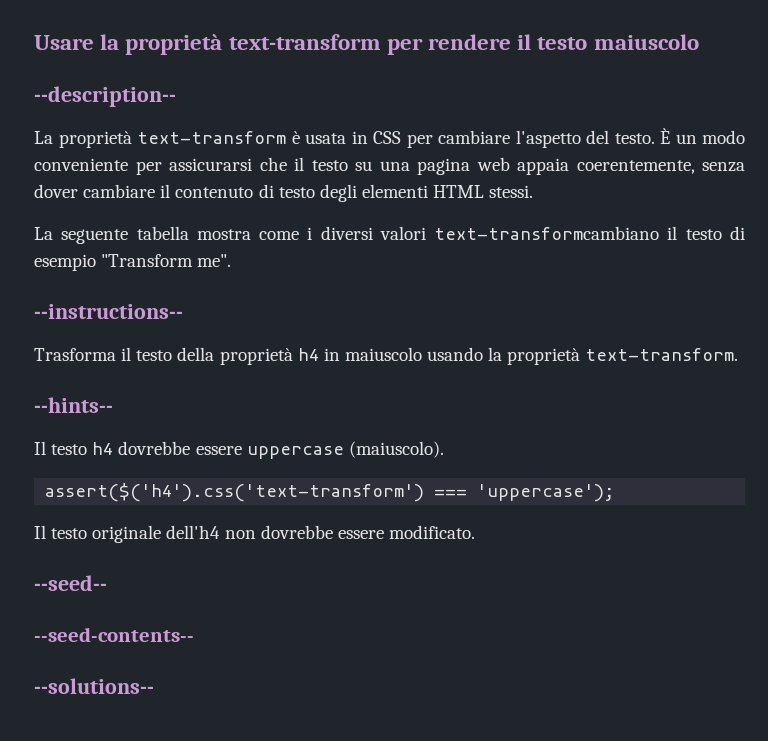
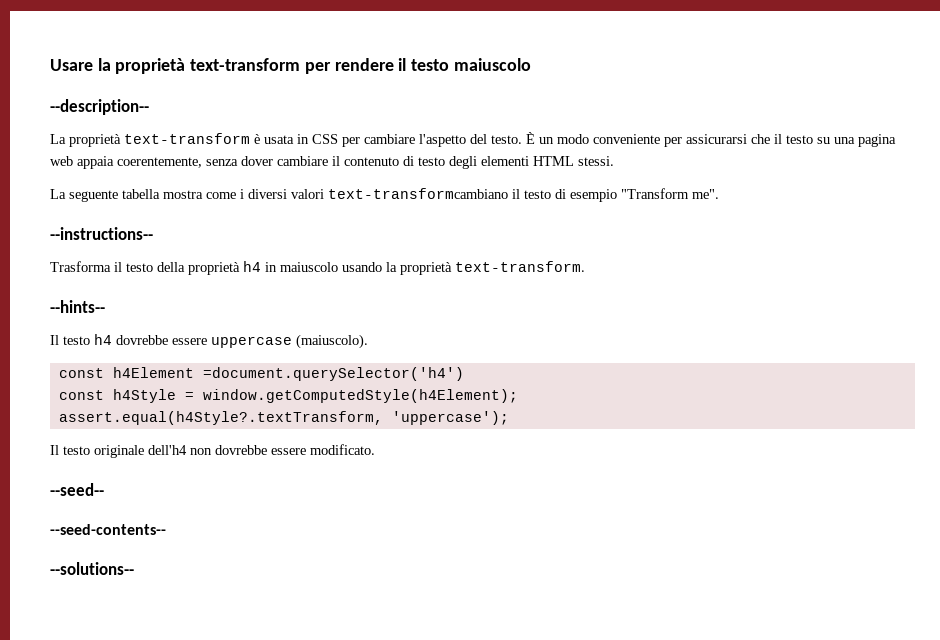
[45,483,468,502] assert($('h4').css('text-transform') === -> [58,367,464,381] [58,389,518,403] [58,411,383,425] const h4Element =document.querySelector('h4') // const h4Style = window.getComputedStyle(h4Element); // assert.equal(h4Style?.textTransform,

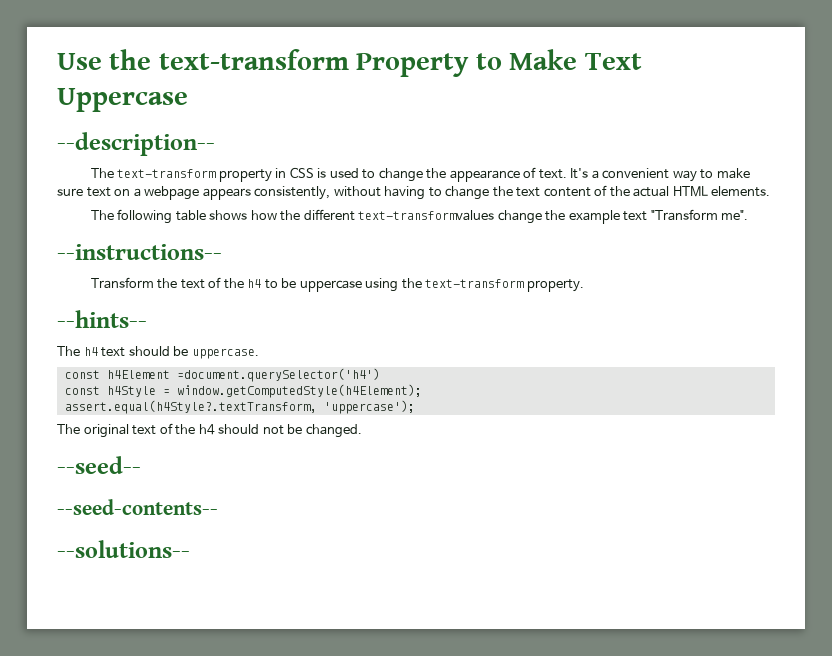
[50,58,531,74] [50,99,149,115] [50,132,896,147] [50,156,614,169] [50,188,719,202] [50,227,153,240] [50,261,585,275] [50,300,105,313] [50,334,368,349] Usare la proprietà text-transform per rendere il testo maiuscolo // --description-- // La proprietà text-transform è usata in CSS per cambiare l'aspetto del testo. È un modo conveniente per assicurarsi che il testo su una pagina web appaia coerentemente, senza dover cambiare il contenuto di testo degli elementi HTML stessi. // La seguente tabella mostra come i diversi valori text-transformcambiano il testo di esempio "Transform me". // --instructions-- // Trasforma il testo della proprietà h4 in maiuscolo usando la proprietà text-transform. // --hints-- // Il testo h4 dovrebbe essere uppercase (maiuscolo). -> [57,49,642,77] [57,88,188,112] [57,132,215,156] [90,167,750,182] [57,185,771,200] [90,209,749,224] [57,244,222,260] [90,277,584,292] [57,310,147,328] [57,346,259,359] Use the text-transform Property to Make Text Uppercase // --description-- // The text-transform property in CSS is used to change the appearance of text. It's a convenient way to make sure text on a webpage appears consistently, without having to change the text content of the actual HTML elements. // The following table shows how the different text-transformvalues change the example text "Transform me". // --instructions-- // Transform the text of the h4 to be uppercase using the text-transform property. // --hints-- // The h4 text should be uppercase.
[50,444,375,458] Il testo originale dell'h4 non dovrebbe essere modificato. -> [57,423,362,438] The original text of the h4 should not be changed.

